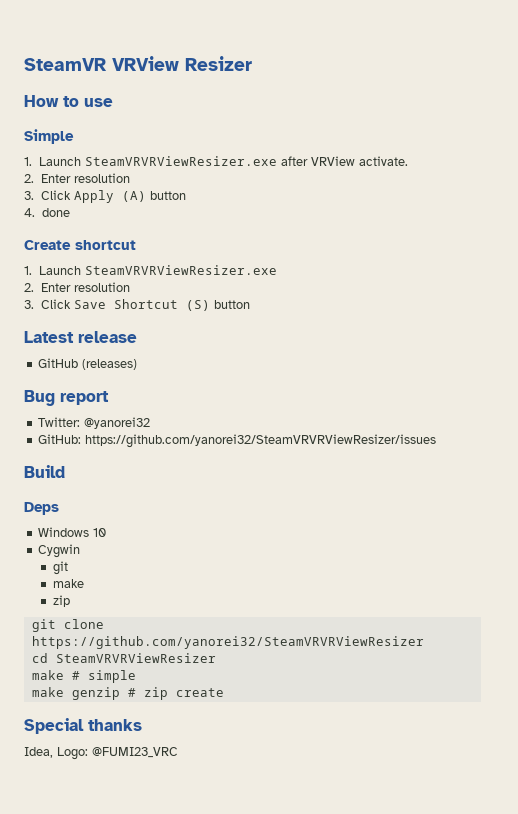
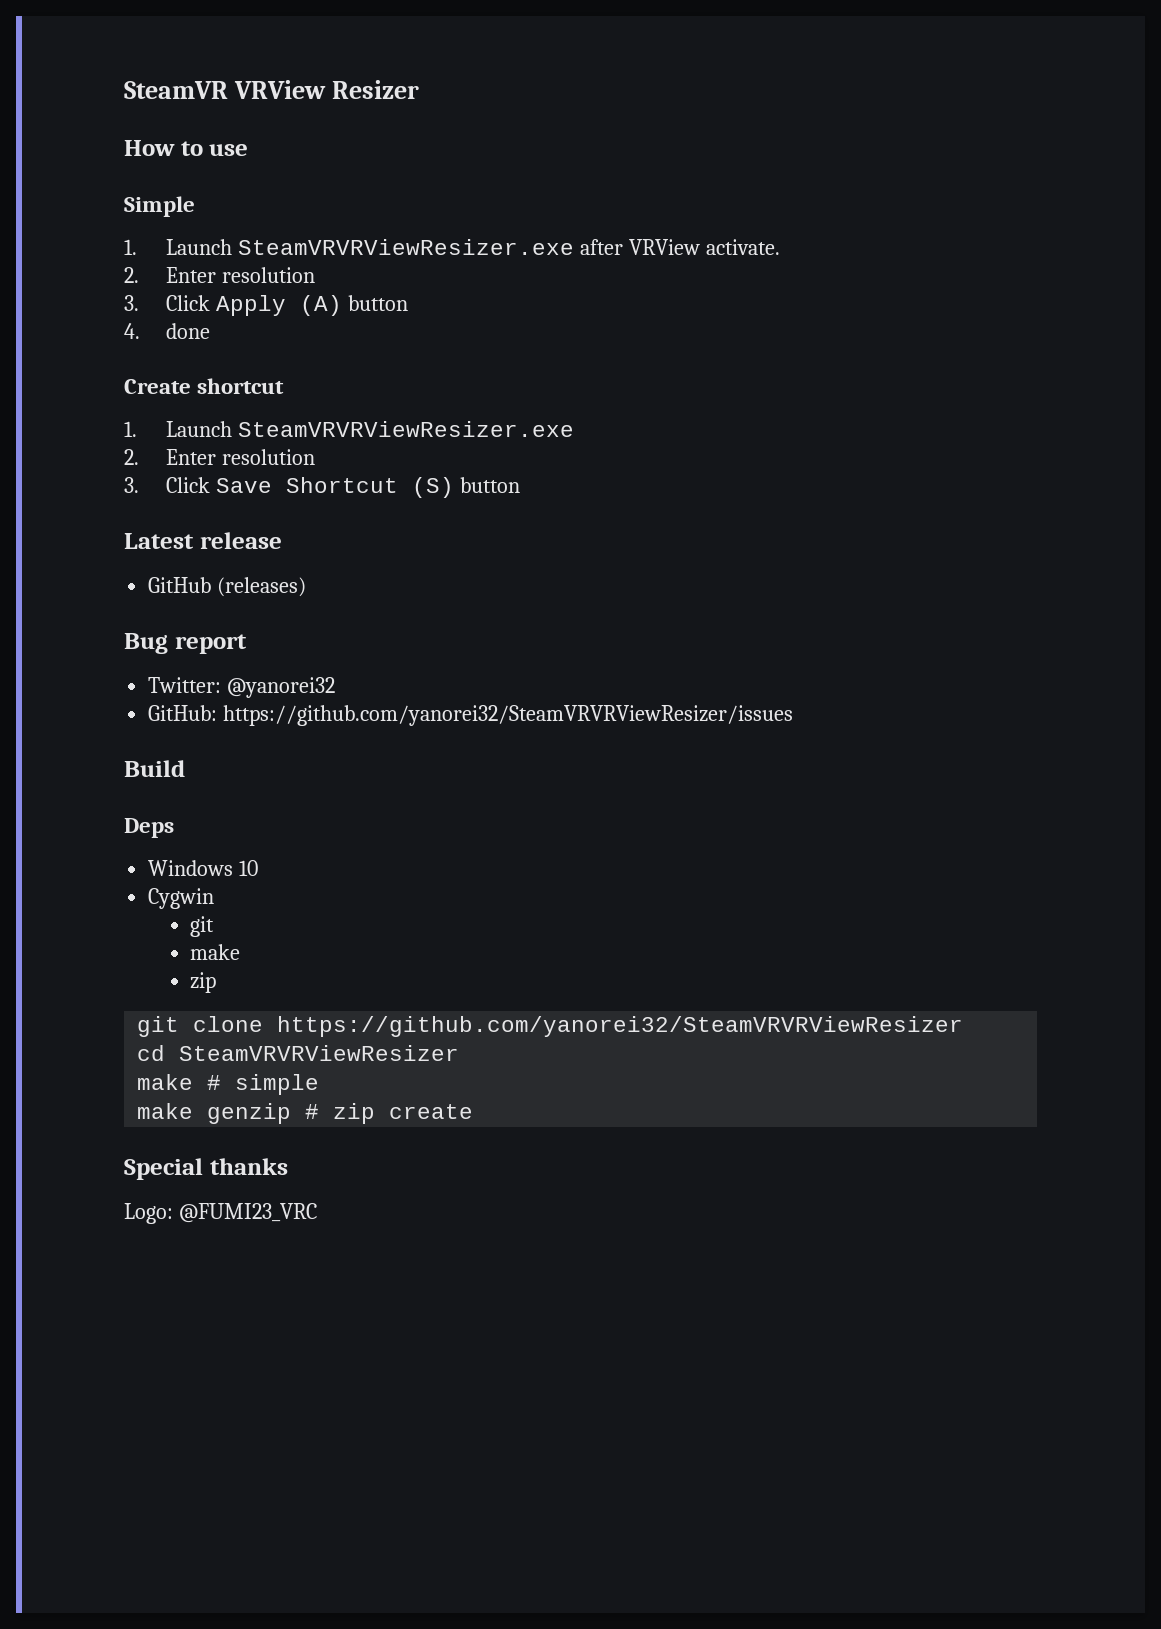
[24,747,53,758] Idea, -> (288, 1166) none

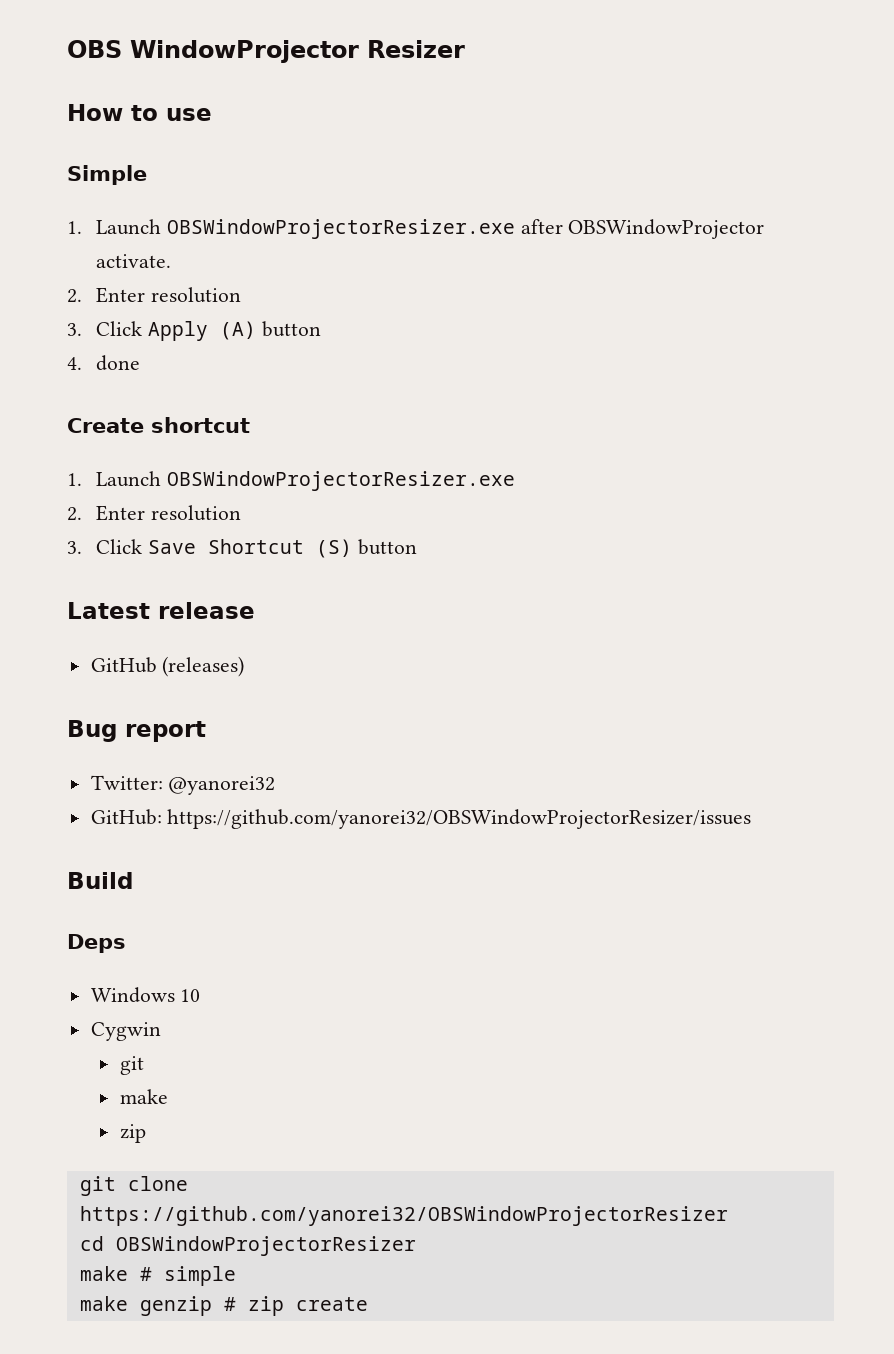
[124,80,326,99] SteamVR VRView -> [67,40,359,63] OBS WindowProjector
[238,239,701,255] SteamVRVRViewResizer.exe after VRView -> [166,219,765,239] OBSWindowProjectorResizer.exe after OBSWindowProjector
[238,421,575,437] SteamVRVRViewResizer.exe -> [166,471,515,491] OBSWindowProjectorResizer.exe
[223,705,794,726] https://github.com/yanorei32/SteamVRVRViewResizer/issues -> [167,809,752,829] https://github.com/yanorei32/OBSWindowProjectorResizer/issues
[277,1016,964,1037] https://github.com/yanorei32/SteamVRVRViewResizer -> [79,1206,728,1226] https://github.com/yanorei32/OBSWindowProjectorResizer
[179,1045,460,1061] SteamVRVRViewResizer -> [115,1236,416,1256] OBSWindowProjectorResizer
[124,1158,288,1180] [124,1203,317,1224] // Special thanks // Logo: @FUMI23_VRC -> (368, 1304) none

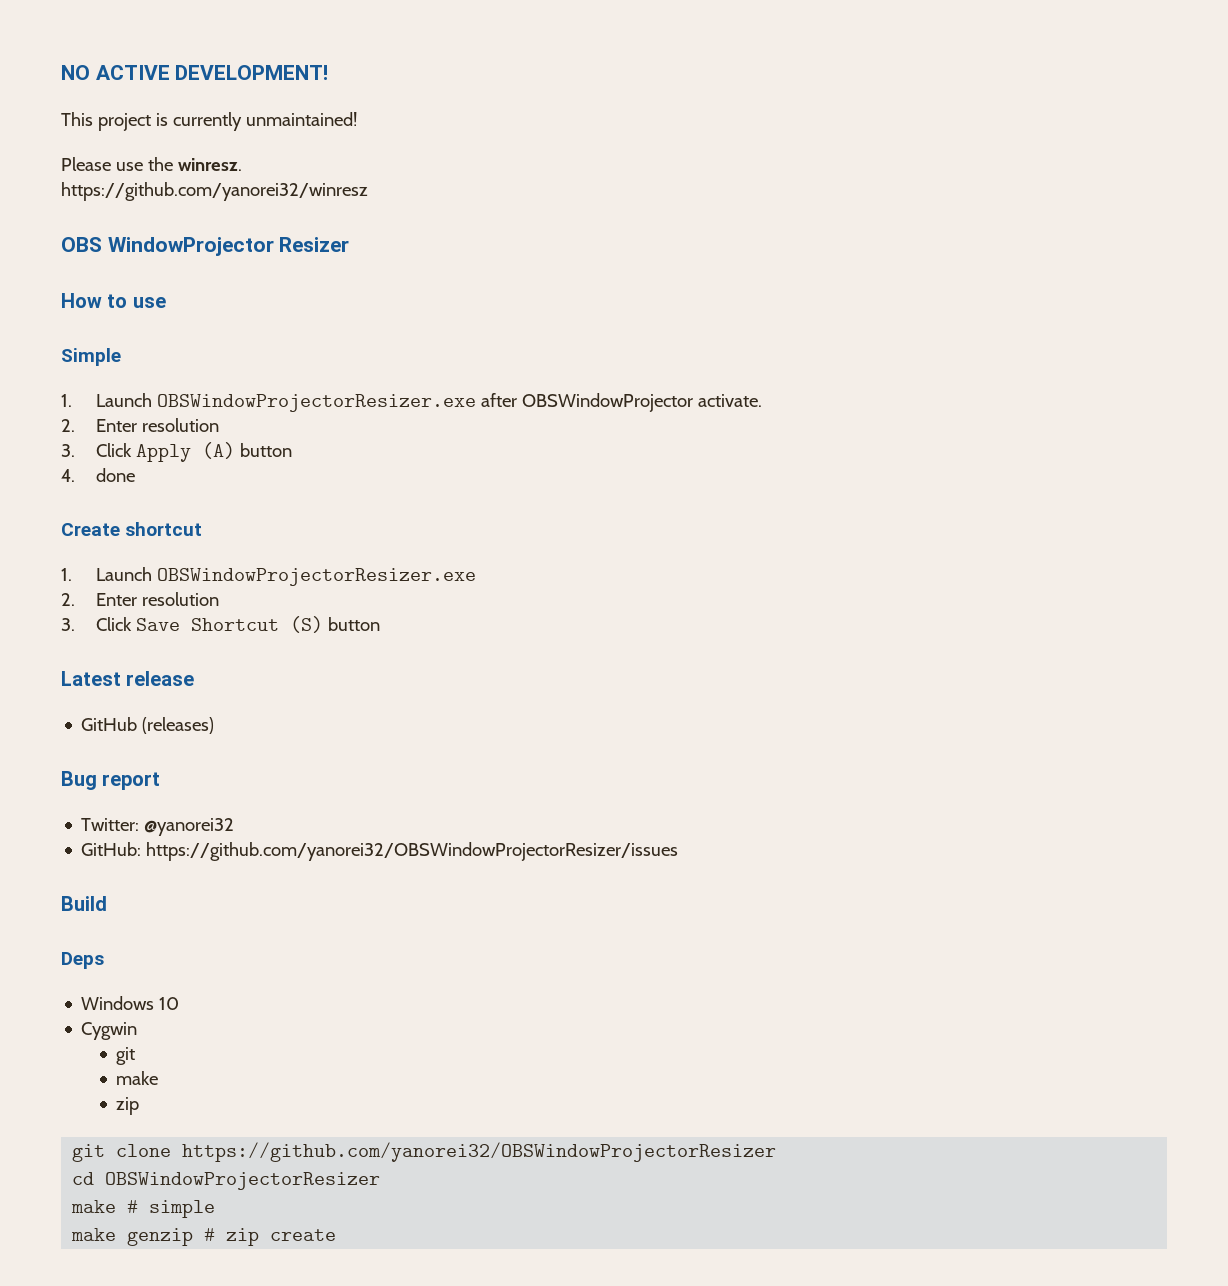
(67, 49) none -> [61,65,329,80] [61,112,357,131] [61,157,242,171] [61,182,368,201] NO ACTIVE DEVELOPMENT! // This project is currently unmaintained! // Please use the winresz. // https://github.com/yanorei32/winresz //

